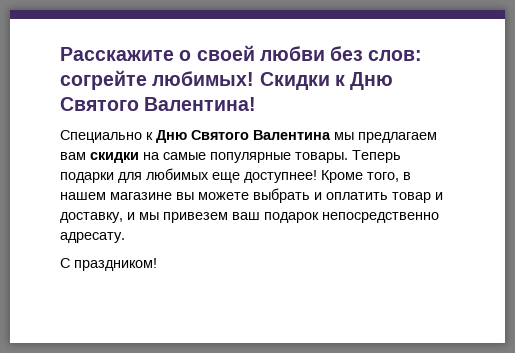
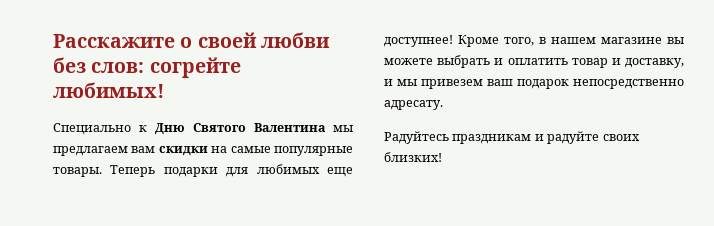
[259,72,394,90] [60,97,257,111] Скидки к Дню Святого Валентина! -> (164, 90) none
[60,258,157,271] С праздником! -> [384,131,640,144] [384,152,442,162] Радуйтесь праздникам и радуйте своих близких!

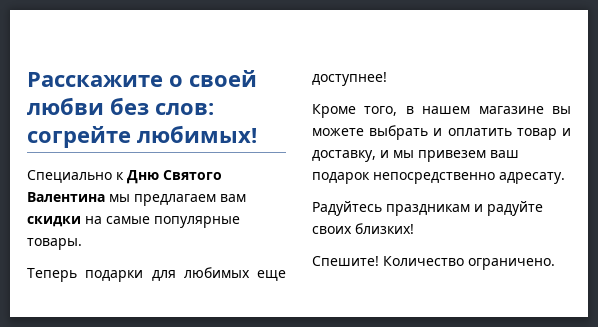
(102, 172) none -> (82, 244) //
(453, 41) none -> (387, 79) //
(442, 157) none -> [312,256,555,270] // Спешите! Количество ограничено.

